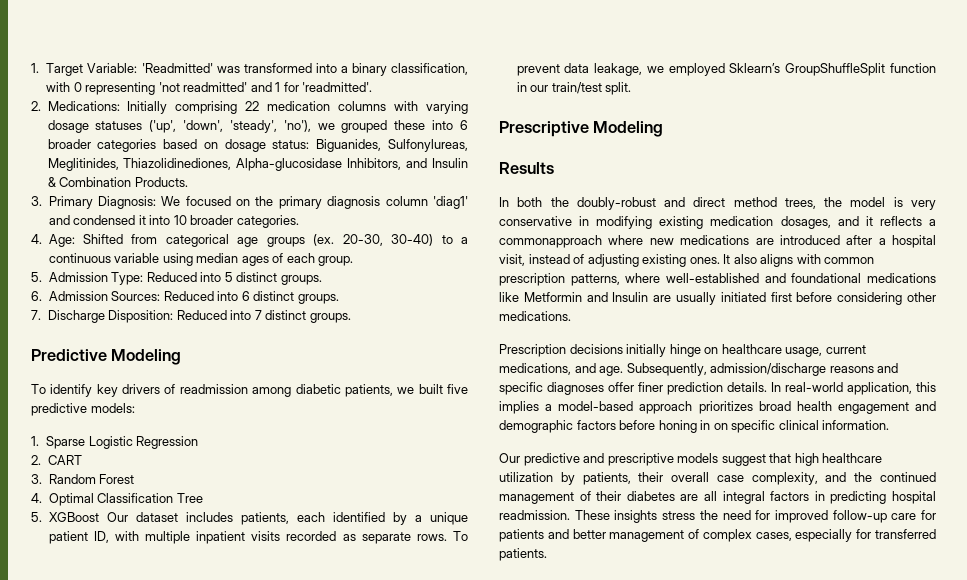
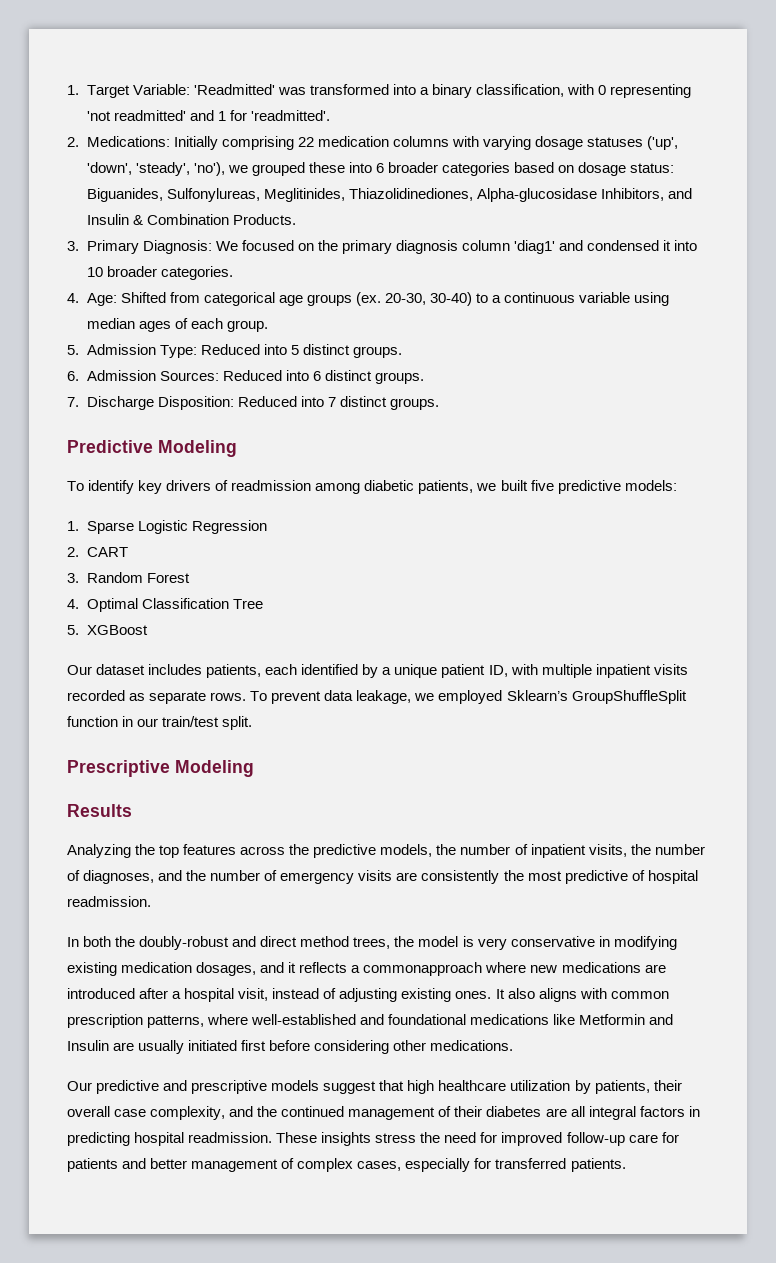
(99, 517) none -> (148, 630) //
(554, 168) none -> [67,844,705,858] [67,870,698,884] [67,896,151,907] // Analyzing the top features across the predictive models, the number of inpatient visits, the number of diagnoses, and the number of emergency visits are consistently the most predictive of hospital readmission.
[499,344,866,357] [499,363,899,376] [499,382,936,395] [499,401,936,414] [499,420,890,433] // Prescription decisions initially hinge on healthcare usage, current medications, and age. Subsequently, admission/discharge reasons and specific diagnoses offer finer prediction details. In real-world application, this implies a model-based approach prioritizes broad health engagement and demographic factors before honing in on specific clinical information. -> (514, 1045) none

